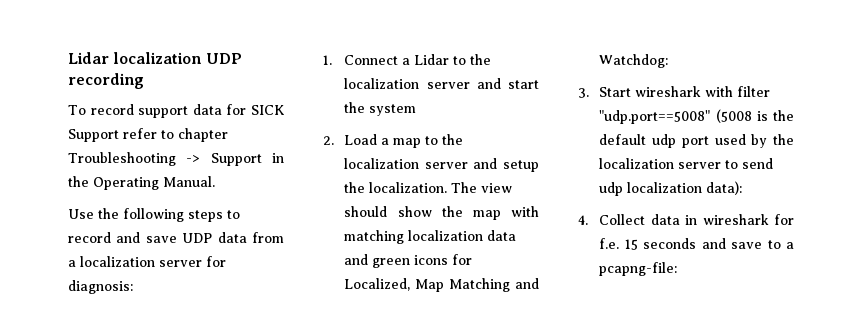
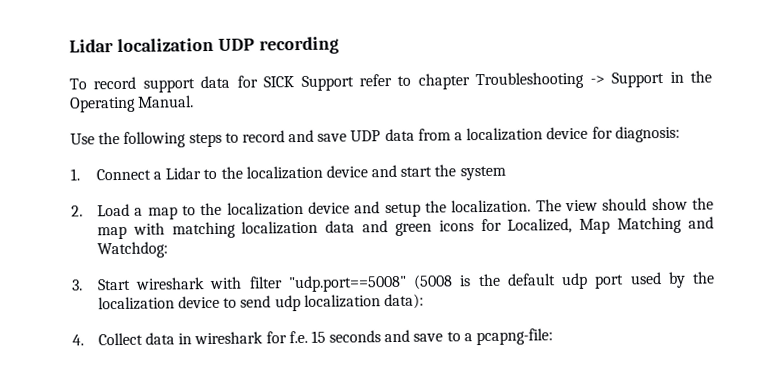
[159,260,202,267] server -> [546,126,589,140] device
[426,82,470,89] server -> [325,165,368,178] device
[424,162,468,169] server -> [307,201,350,214] device
[678,162,722,169] server -> [177,295,220,309] device

